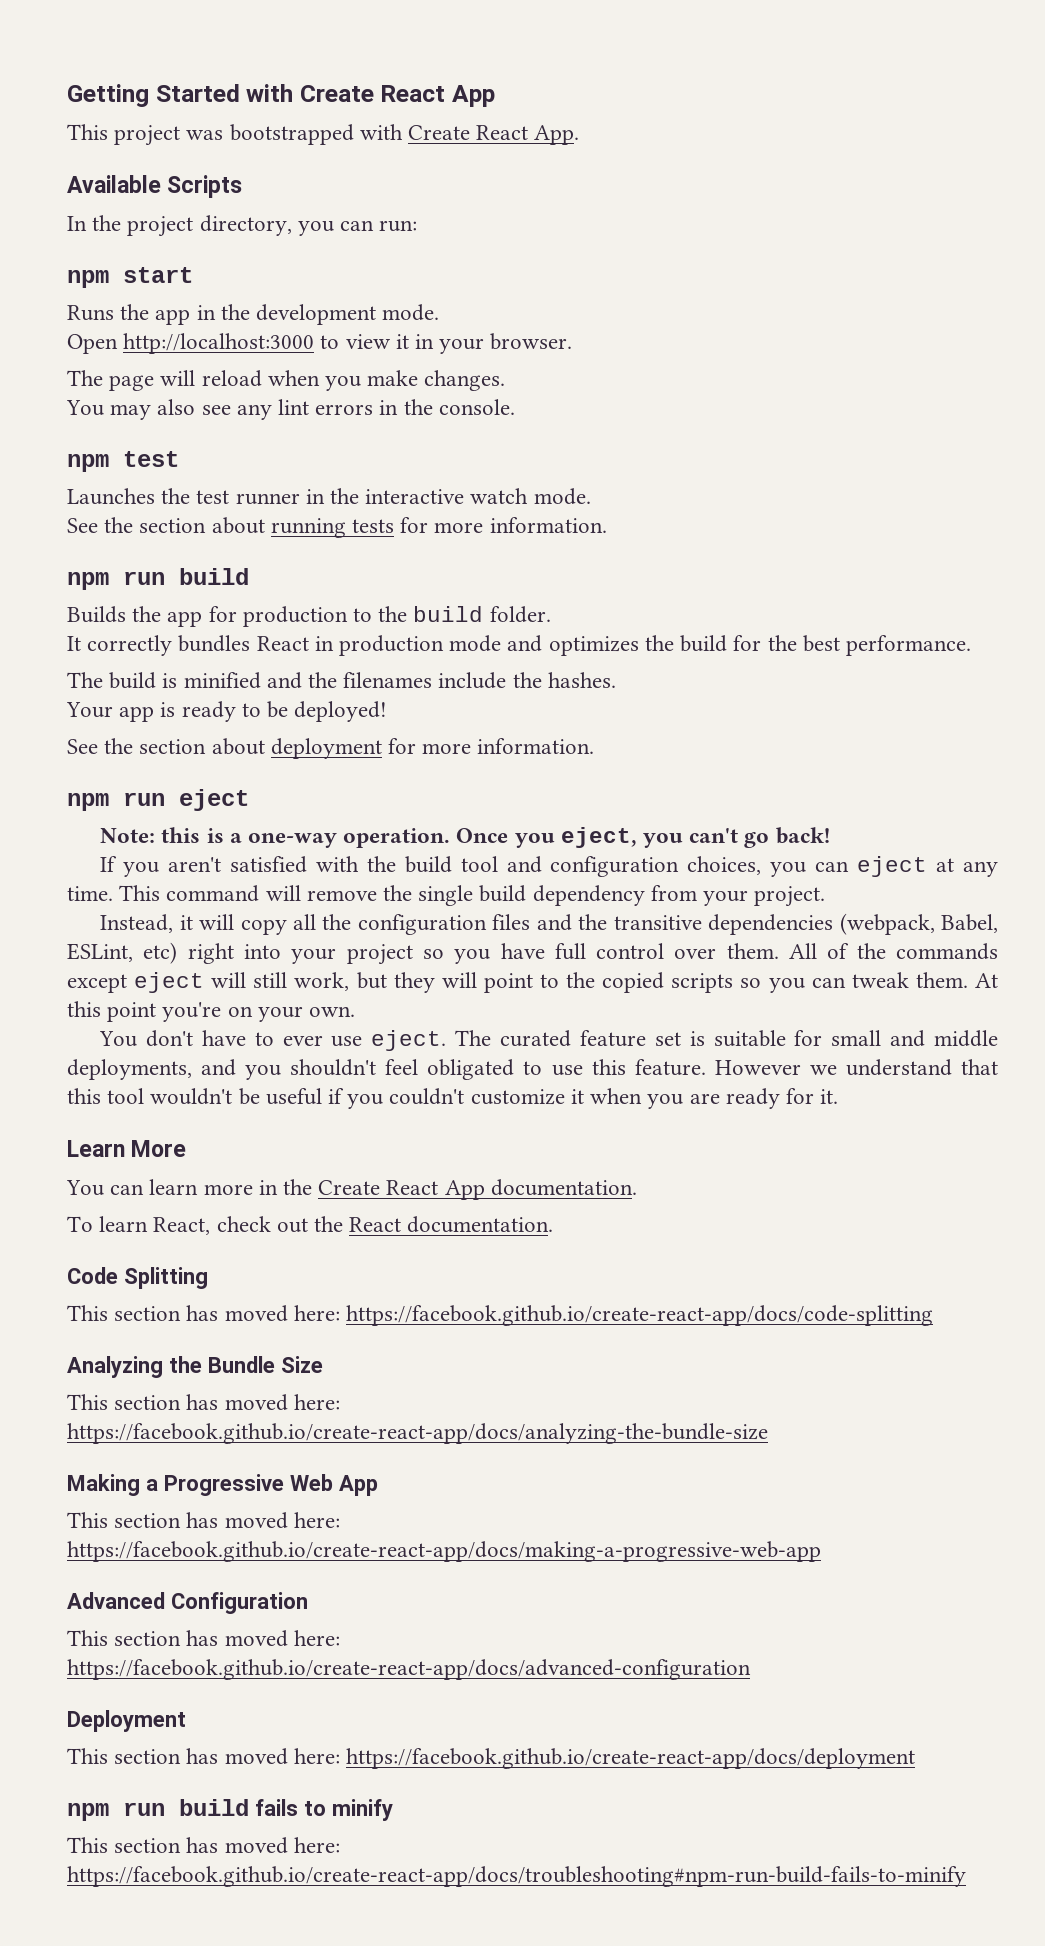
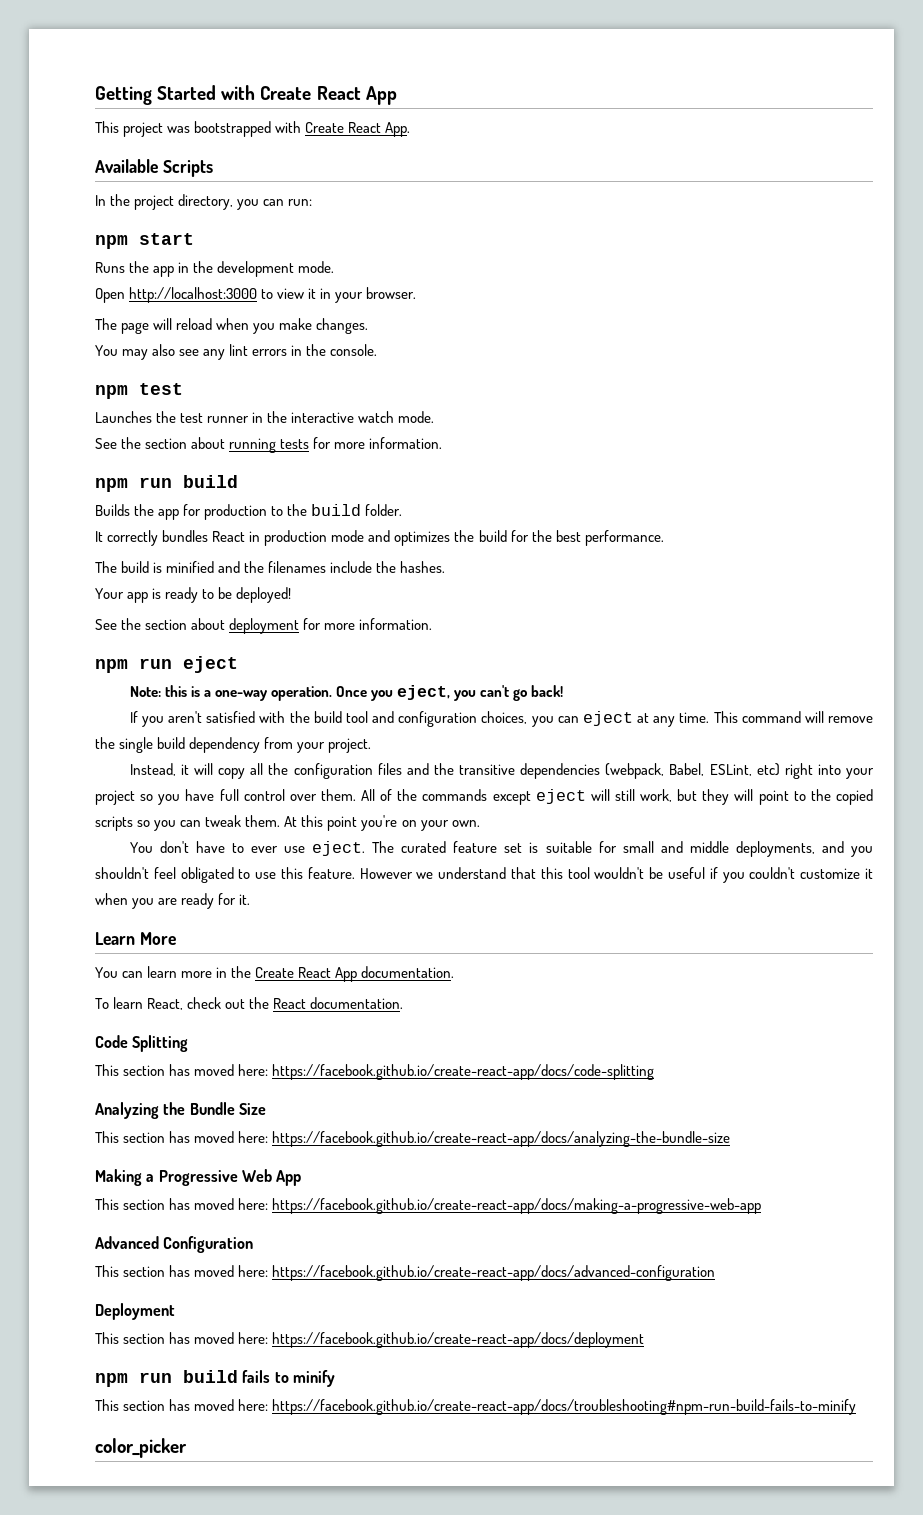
(966, 1876) none -> [95,1438,187,1458] // color_picker

